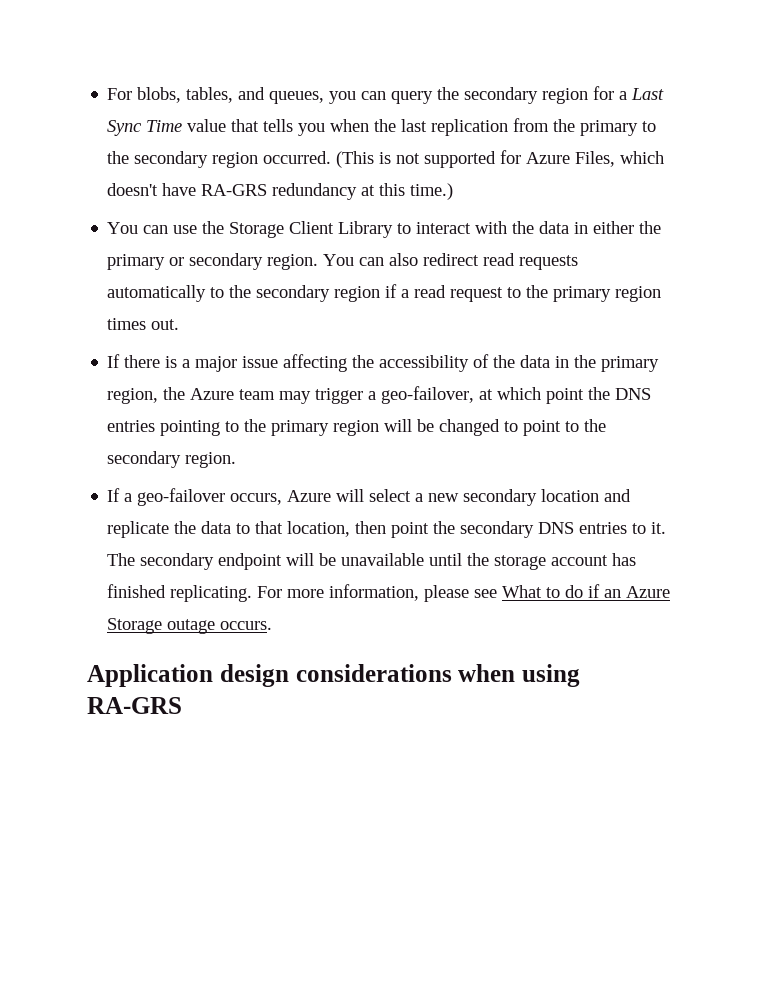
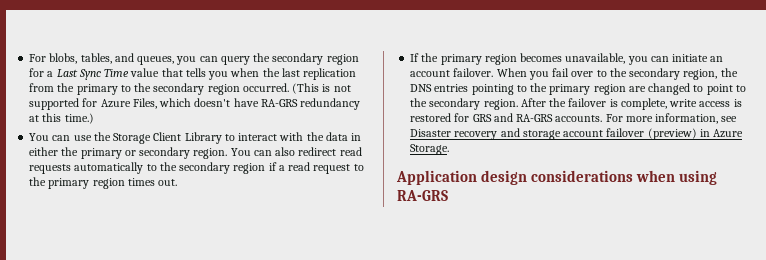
[124,354,660,372] [107,386,585,404] there is a major issue affecting the accessibility of the data in the primary region, the Azure team may trigger a geo-failover, at which point -> [421,53,724,65] [410,68,718,80] the primary region becomes unavailable, you can initiate an account failover. When you fail over to the secondary region,
[384,419,435,432] will be -> [628,86,646,92] are
[107,488,632,506] [107,521,667,538] [107,553,637,570] [107,584,671,602] [107,618,273,634] // If a geo-failover occurs, Azure will select a new secondary location and replicate the data to that location, then point the secondary DNS entries to it. The secondary endpoint will be unavailable until the storage account has finished replicating. For more information, please see What to do if an Azure Storage outage occurs. -> [520,98,742,110] [410,113,738,124] [410,128,744,140] [410,144,450,155] After the failover is complete, write access is restored for GRS and RA-GRS accounts. For more information, see Disaster recovery and storage account failover (preview) in Azure Storage.

